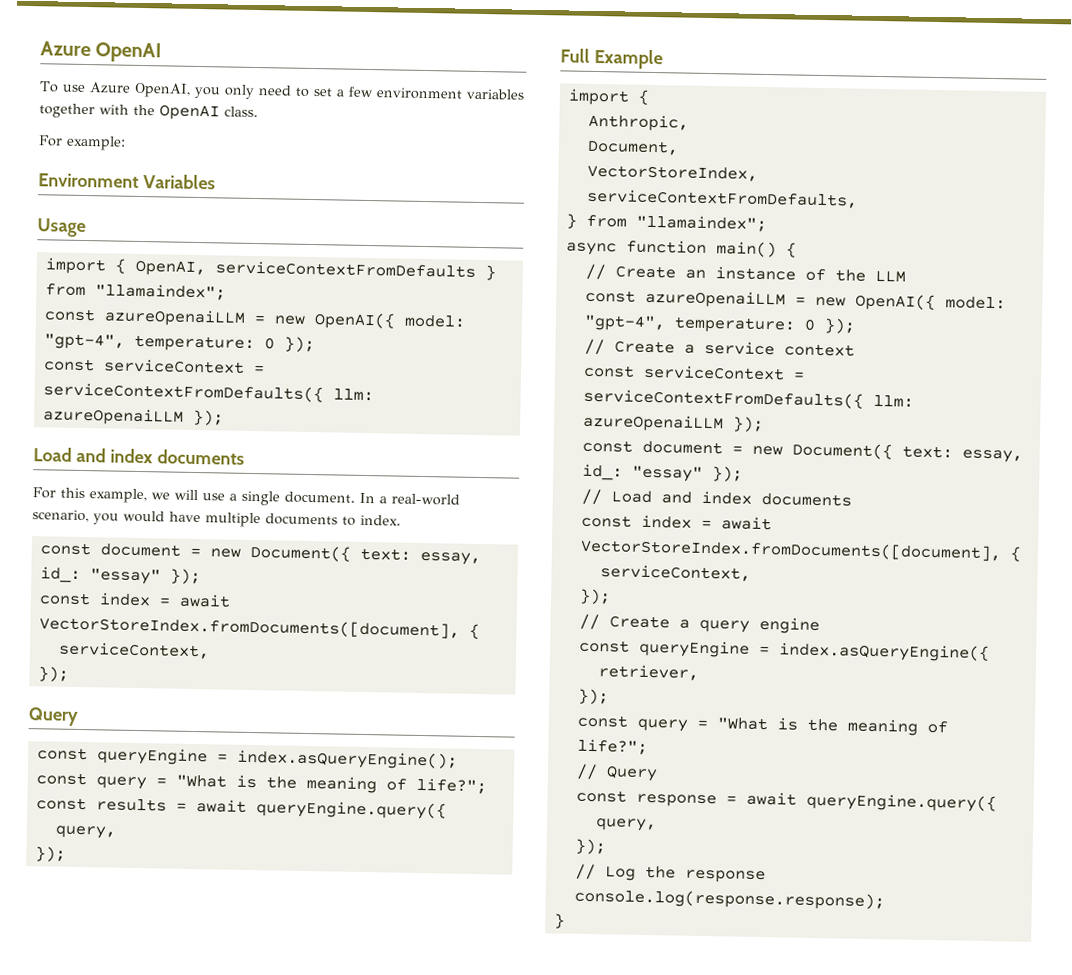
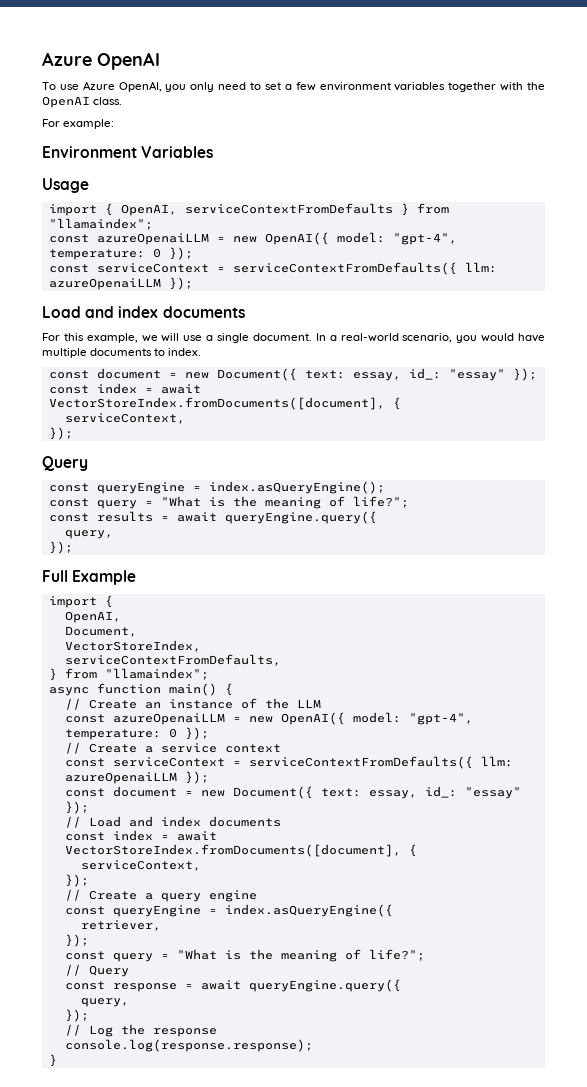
[587,113,689,132] Anthropic, -> [64,611,121,623] OpenAI,

